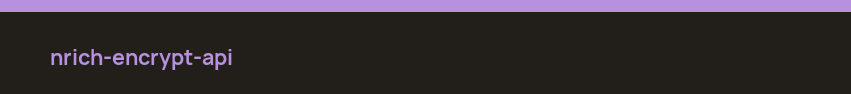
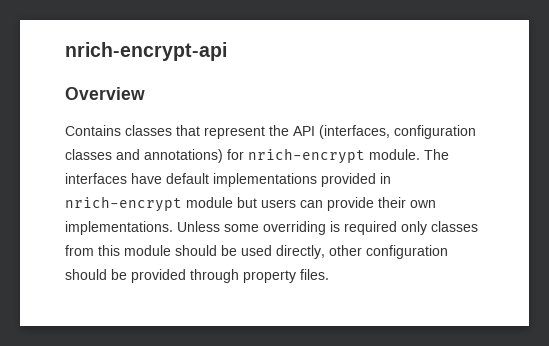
(233, 59) none -> [65,87,145,100] [65,125,476,139] [65,148,449,164] [65,173,391,187] [65,196,436,212] [65,221,478,235] [65,245,448,259] [65,269,329,283] // Overview // Contains classes that represent the API (interfaces, configuration classes and annotations) for nrich-encrypt module. The interfaces have default implementations provided in nrich-encrypt module but users can provide their own implementations. Unless some overriding is required only classes from this module should be used directly, other configuration should be provided through property files.

